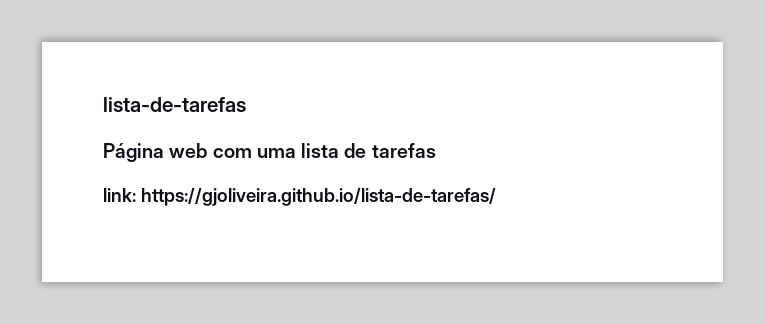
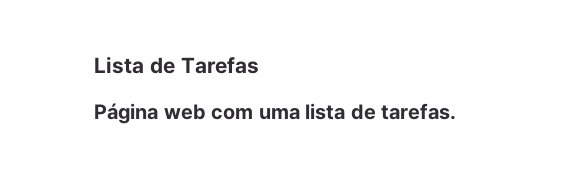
[103,97,246,112] lista-de-tarefas -> [94,56,259,74] Lista de Tarefas
[371,143,436,158] [103,187,496,206] tarefas // link: https://gjoliveira.github.io/lista-de-tarefas/ -> [381,103,457,120] tarefas.

